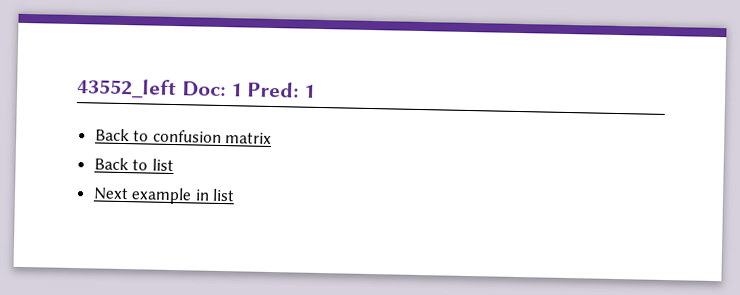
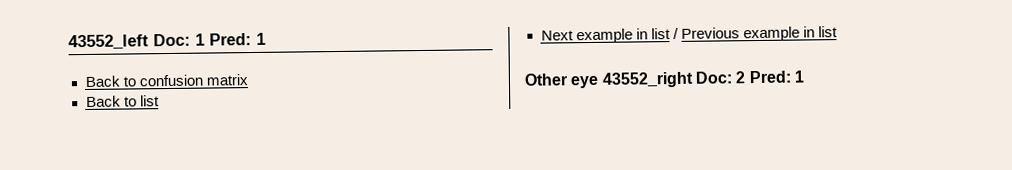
(236, 195) none -> [672,26,838,42] [524,70,804,89] / Previous example in list // Other eye 43552_right Doc: 2 Pred: 1

